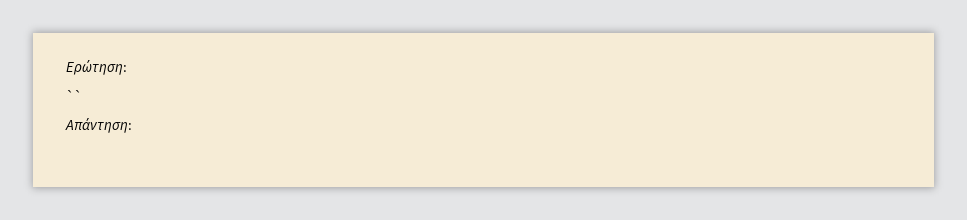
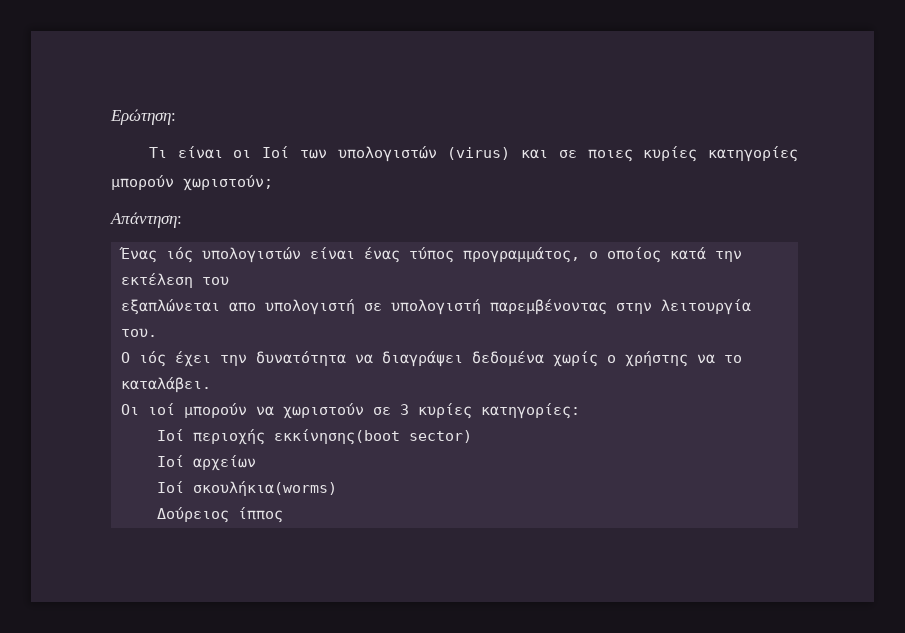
[66,90,82,101] [65,118,132,133] `` // Απάντηση: -> [148,146,798,162] [111,175,273,191] [110,212,182,228] [119,247,743,263] [121,273,230,288] [121,299,752,315] [121,328,158,337] [121,351,743,367] [121,377,212,393] [121,403,581,419] [157,429,473,445] [157,455,257,471] [157,481,338,496] [157,507,284,523] Τι είναι οι Ιοί των υπολογιστών (virus) και σε ποιες κυρίες κατηγορίες μπορούν χωριστούν; // Απάντηση: // Ένας ιός υπολογιστών είναι ένας τύπος προγραμμάτος, ο οποίος κατά την εκτέλεση του // εξαπλώνεται απο υπολογιστή σε υπολογιστή παρεμβένοντας στην λειτουργία του. // Ο ιός έχει την δυνατότητα να διαγράψει δεδομένα χωρίς ο χρήστης να το καταλάβει. // Οι ιοί μπορούν να χωριστούν σε 3 κυρίες κατηγορίες: // Ιοί περιοχής εκκίνησης(boot sector) // Ιοί αρχείων // Ιοί σκουλήκια(worms) // Δούρειος ίππος

